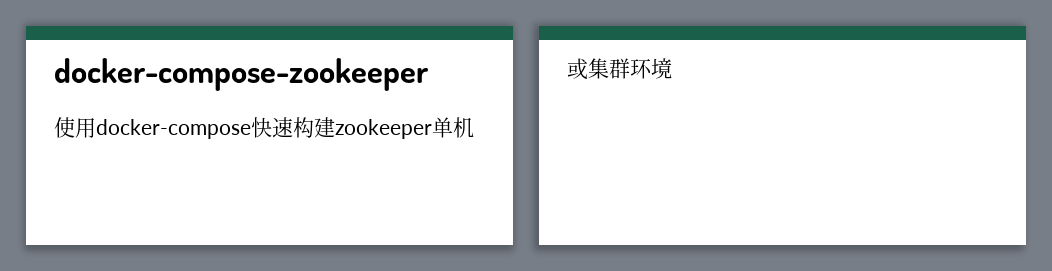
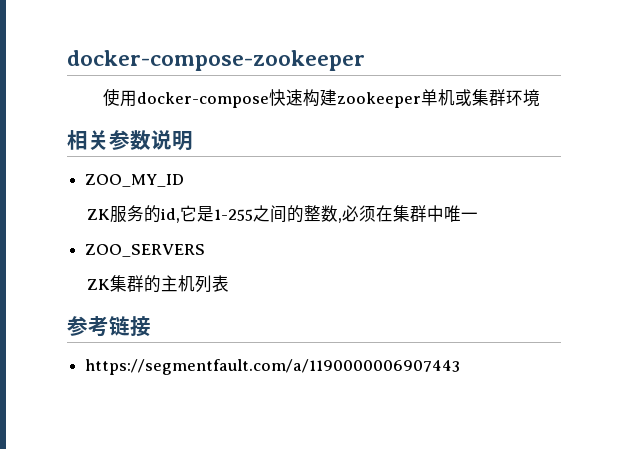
(672, 68) none -> [67,130,193,151] [85,174,185,187] [86,205,478,223] [85,244,206,257] [86,275,229,293] [67,316,151,337] [85,359,461,375] // 相关参数说明 // ZOO_MY_ID // ZK服务的id,它是1-255之间的整数,必须在集群中唯一 // ZOO_SERVERS // ZK集群的主机列表 // 参考链接 // https://segmentfault.com/a/1190000006907443

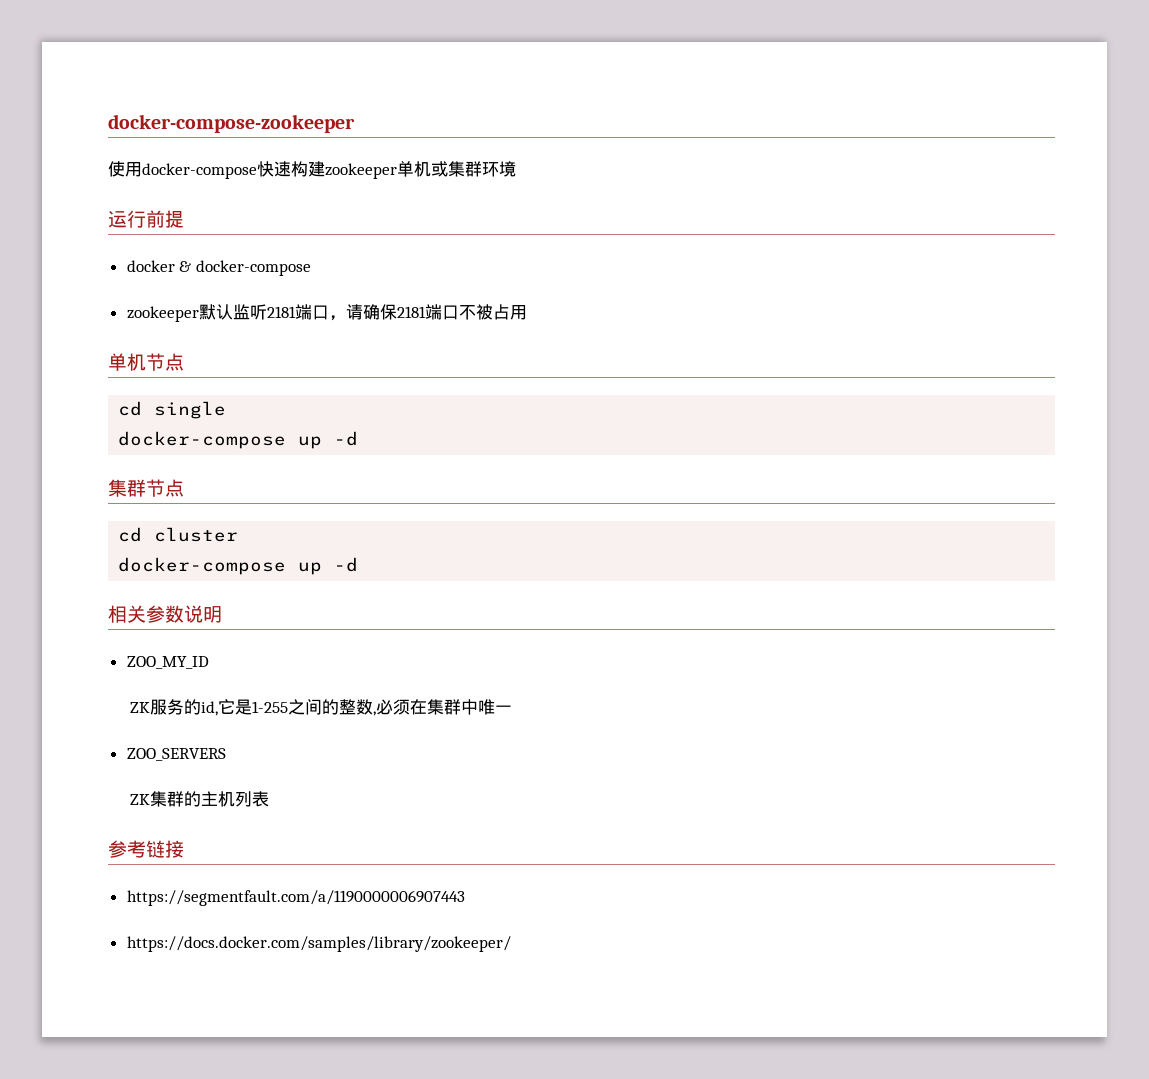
(540, 98) none -> [108,210,184,228] [126,260,311,276] [126,304,527,322] [108,353,184,371] [118,401,227,419] [118,431,359,449] [108,479,184,497] [118,527,239,542] [118,557,359,575] // 运行前提 // docker & docker-compose // zookeeper默认监听2181端口，请确保2181端口不被占用 // 单机节点 // cd single // docker-compose up -d // 集群节点 // cd cluster // docker-compose up -d
(461, 367) none -> [126,936,511,952] // https://docs.docker.com/samples/library/zookeeper/

